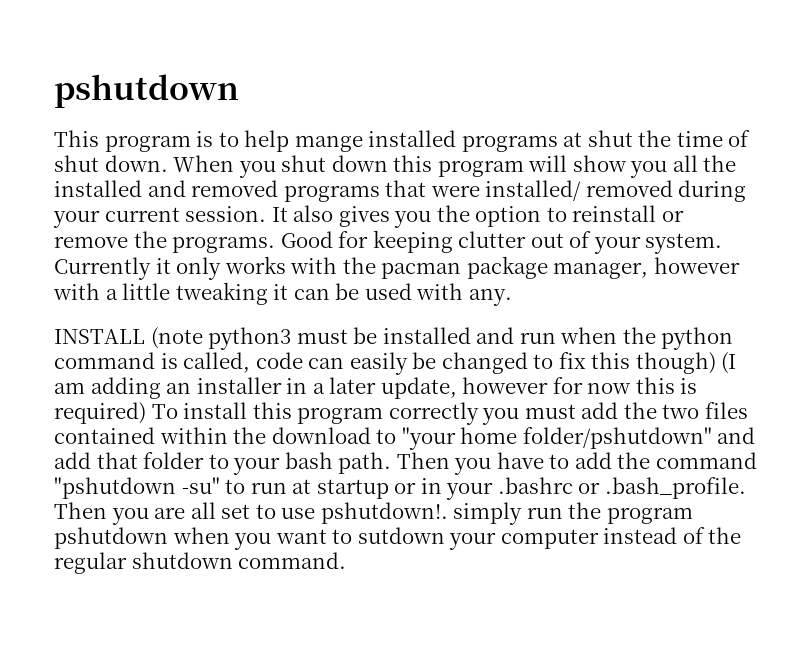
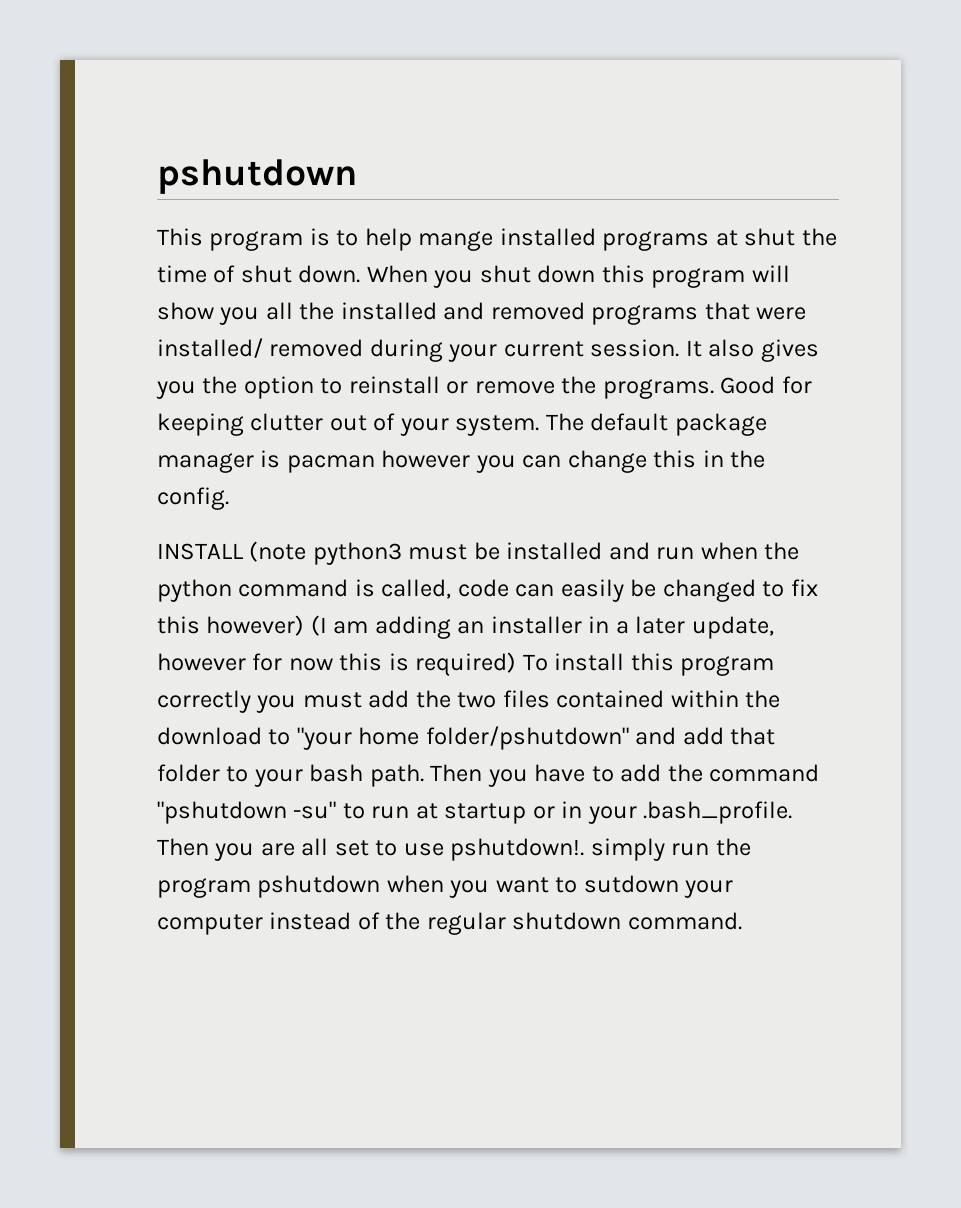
[54,256,740,280] [53,282,512,306] Currently it only works with the pacman package manager, however with a little tweaking it can be used with any. -> [545,413,767,436] [157,450,766,473] [157,487,229,510] The default package manager is pacman however you can change this in the config.
[635,352,716,374] though) -> [206,615,305,636] however)
[497,477,601,494] .bashrc or -> (637, 815) none

